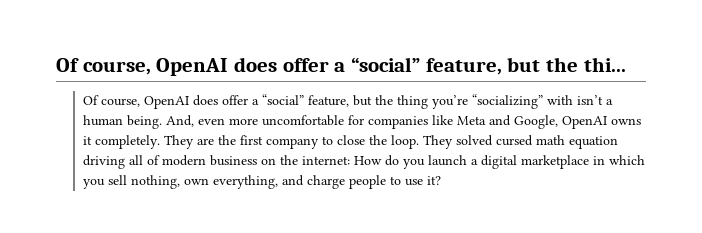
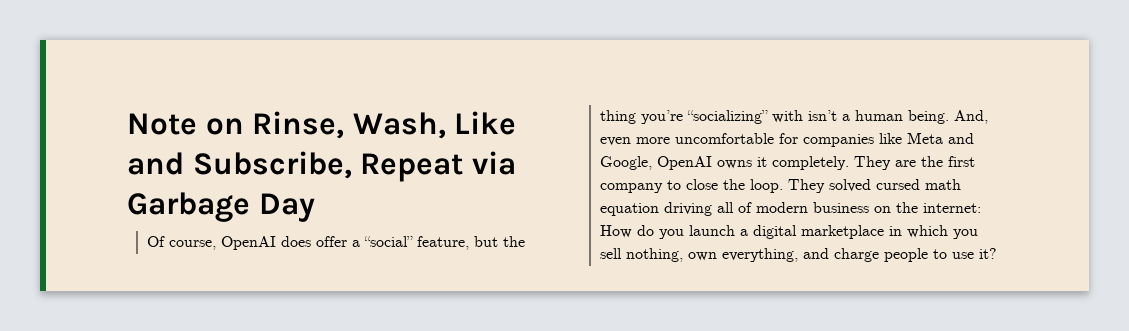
[56,57,626,76] Of course, OpenAI does offer a “social” feature, but the thi... -> [127,111,517,139] [127,151,516,182] [127,192,315,222] Note on Rinse, Wash, Like and Subscribe, Repeat via Garbage Day

